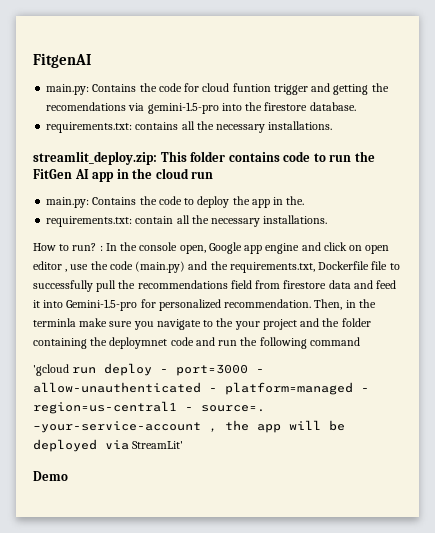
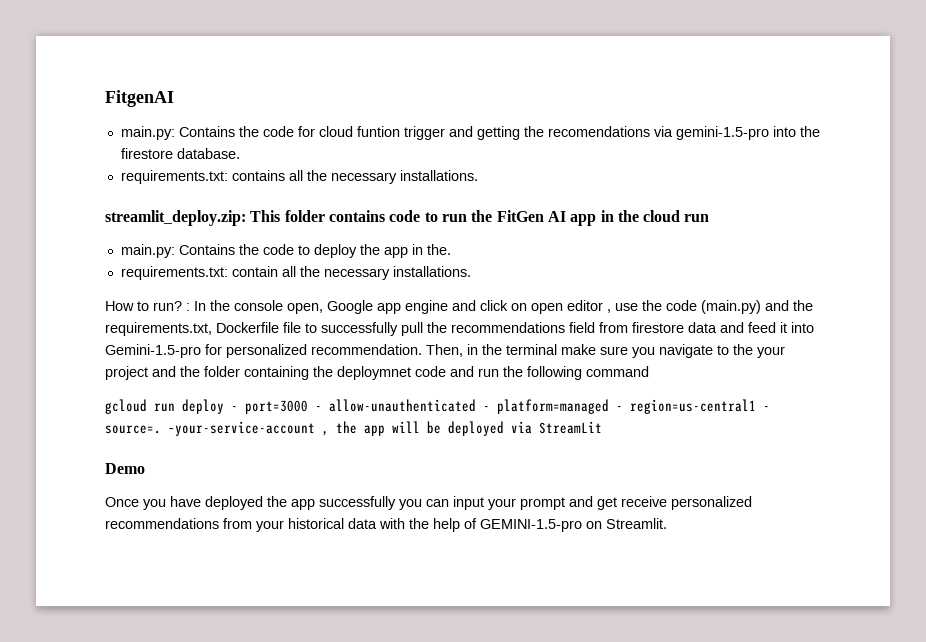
[33,318,76,327] terminla -> [506,344,557,355] terminal
[33,364,69,376] 'gcloud -> [105,399,147,414] gcloud
[132,441,184,449] StreamLit' -> [539,421,602,434] StreamLit
(68, 476) none -> [105,496,752,510] [105,518,667,532] // Once you have deployed the app successfully you can input your prompt and get receive personalized recommendations from your historical data with the help of GEMINI-1.5-pro on Streamlit.

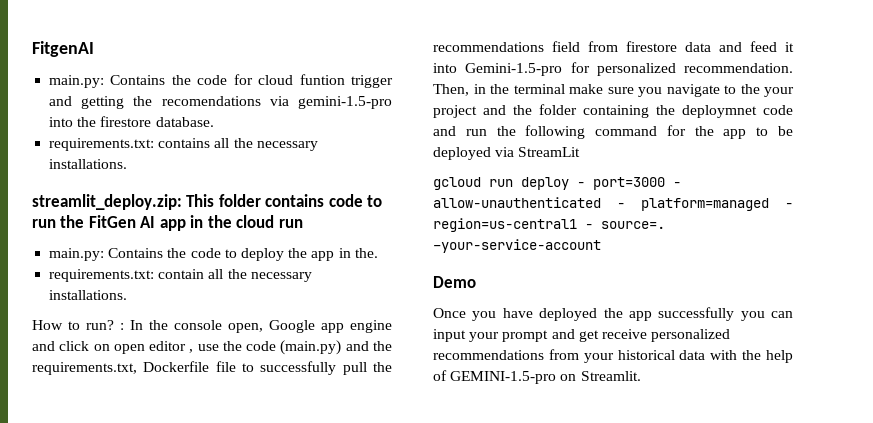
(649, 371) none -> [666,125,793,139] [433,147,581,160] for the app to be deployed via StreamLit
[322,421,602,436] , the app will be deployed via StreamLit -> (601, 246) none

